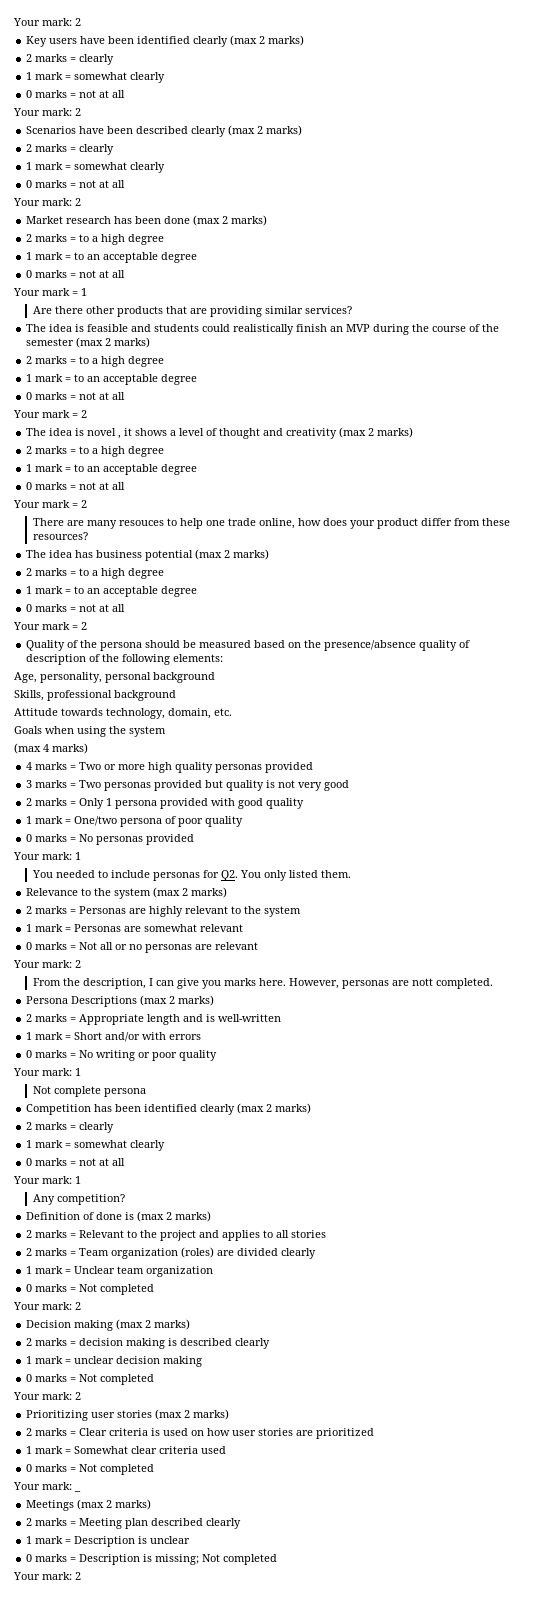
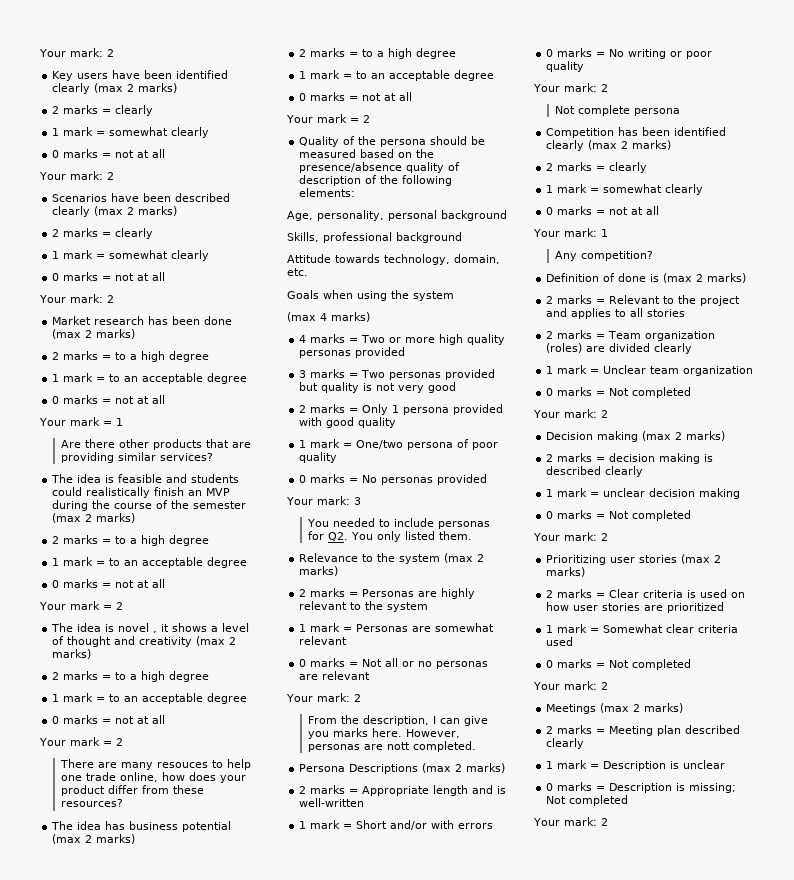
[75,852,81,860] 1 -> [353,497,361,505] 3
[75,1068,81,1076] 1 -> [600,84,608,92] 2
[74,1490,81,1492] _ -> [600,682,608,690] 2

